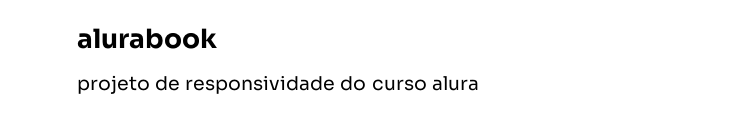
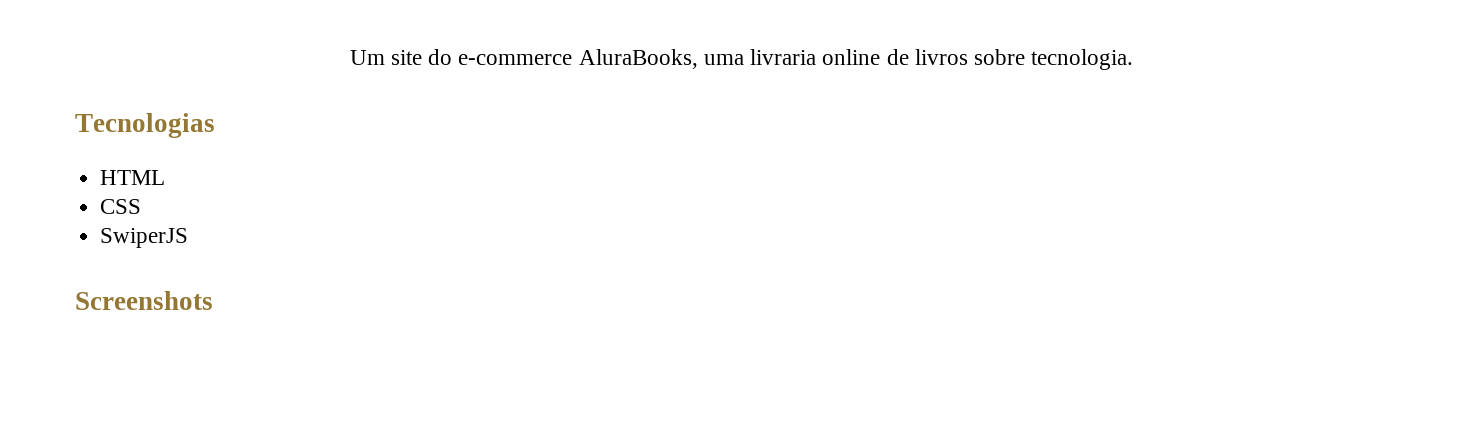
[77,28,217,49] [77,75,479,94] alurabook // projeto de responsividade do curso alura -> [349,49,1134,70] [75,113,215,138] [100,170,166,185] [100,199,142,214] [100,228,189,248] [75,291,213,310] Um site do e-commerce AluraBooks, uma livraria online de livros sobre tecnologia. // Tecnologias // HTML // CSS // SwiperJS // Screenshots

